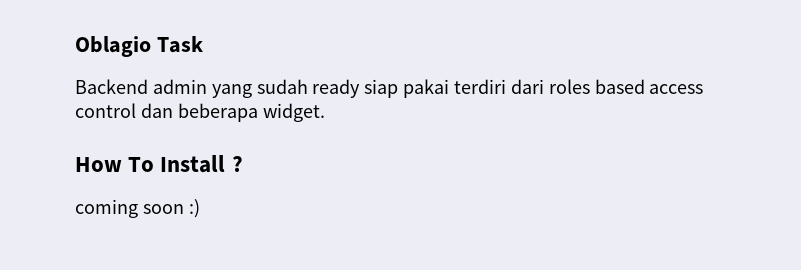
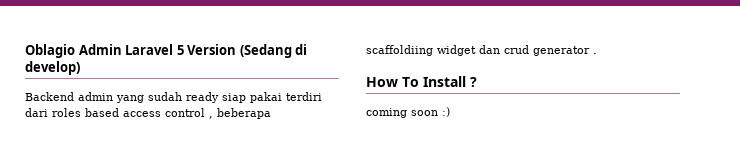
[156,36,203,53] Task -> [78,44,308,58] [25,61,80,75] Admin Laravel 5 Version (Sedang di develop)
[140,103,325,122] dan beberapa widget. -> [209,108,271,119] [366,45,597,56] , beberapa scaffoldiing widget dan crud generator .

